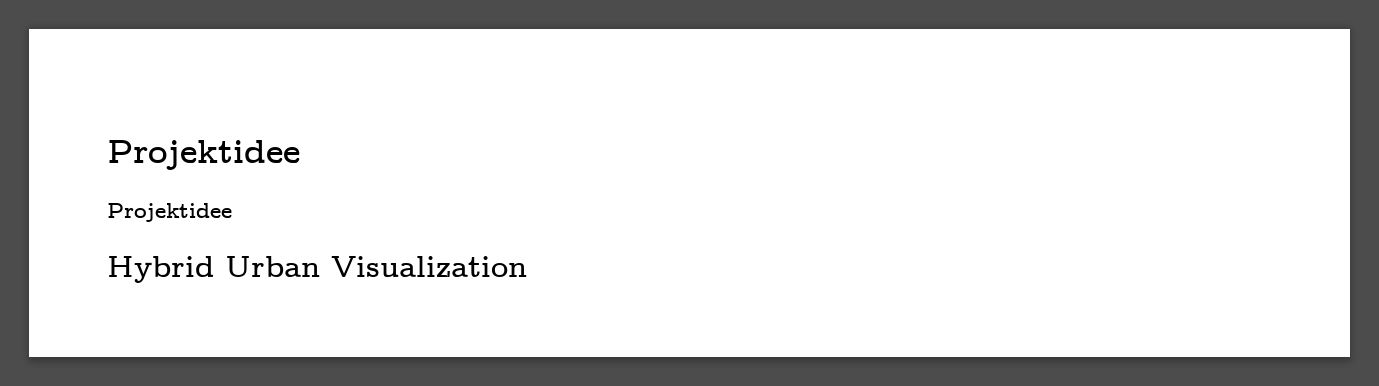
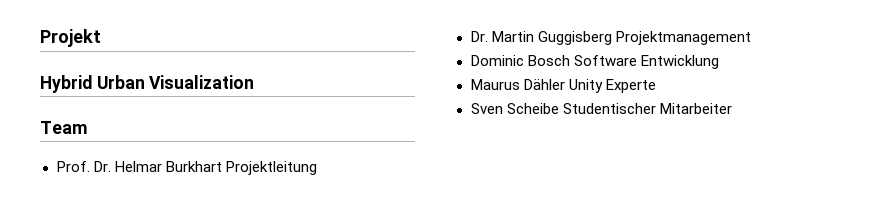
[107,140,300,170] [107,203,232,222] Projektidee // Projektidee -> [40,29,101,47] Projekt
(527, 267) none -> [40,121,88,134] [56,161,317,175] [470,31,751,45] [470,55,719,69] [470,79,656,93] [470,103,732,114] // Team // Prof. Dr. Helmar Burkhart Projektleitung // Dr. Martin Guggisberg Projektmanagement // Dominic Bosch Software Entwicklung // Maurus Dähler Unity Experte // Sven Scheibe Studentischer Mitarbeiter

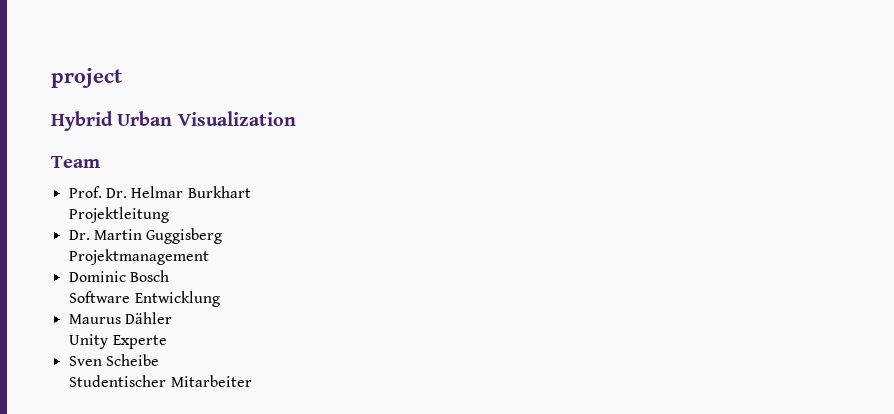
[40,29,101,47] Projekt -> [51,68,123,88] project
(222, 166) none -> (251, 192) //
(612, 38) none -> (223, 236) //
(570, 60) none -> (169, 276) //
(565, 84) none -> (172, 318) //
(559, 108) none -> (159, 360) //

